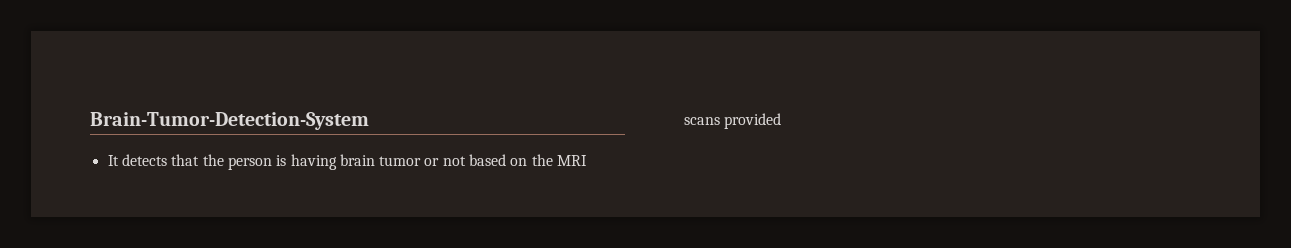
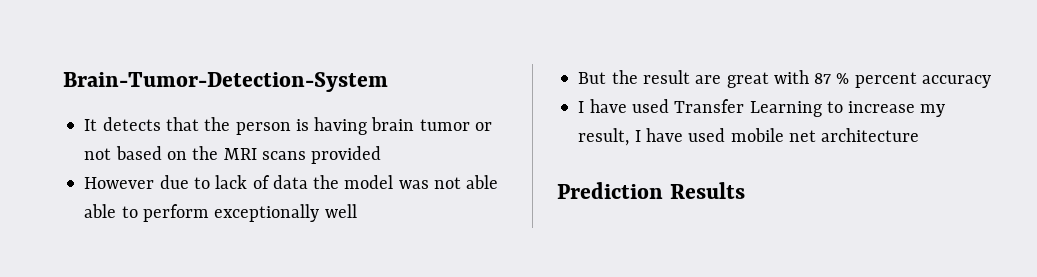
(781, 121) none -> [84,175,499,189] [84,204,357,222] [578,70,991,88] [578,99,946,117] [578,128,920,146] [557,182,745,199] // However due to lack of data the model was not able able to perform exceptionally well // But the result are great with 87 % percent accuracy // I have used Transfer Learning to increase my result, I have used mobile net architecture // Prediction Results

